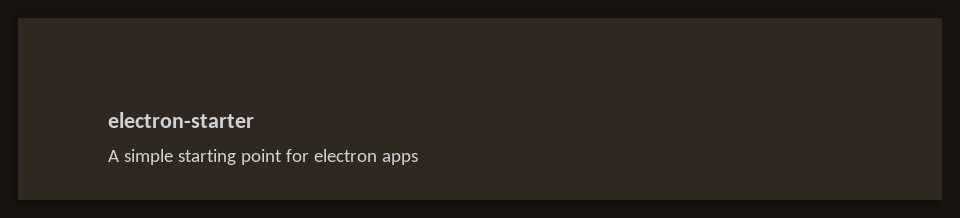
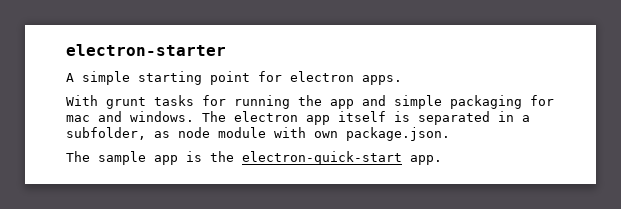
[381,153,418,165] apps -> [362,75,402,85] [66,95,554,109] [66,111,530,125] [66,127,450,141] [66,151,442,165] apps. // With grunt tasks for running the app and simple packaging for mac and windows. The electron app itself is separated in a subfolder, as node module with own package.json. // The sample app is the electron-quick-start app.

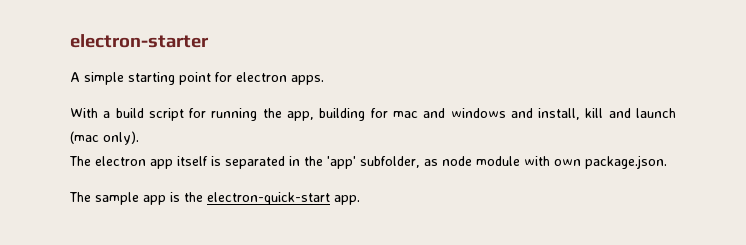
[106,95,554,109] [66,111,194,122] grunt tasks for running the app and simple packaging for mac and windows. -> [103,108,676,121] [70,131,139,145] a build script for running the app, building for mac and windows and install, kill and launch (mac only). //
[522,115,530,122] a -> [304,156,356,169] the 'app'

